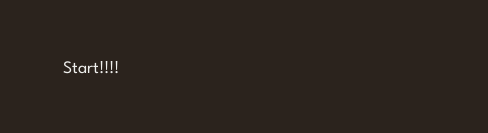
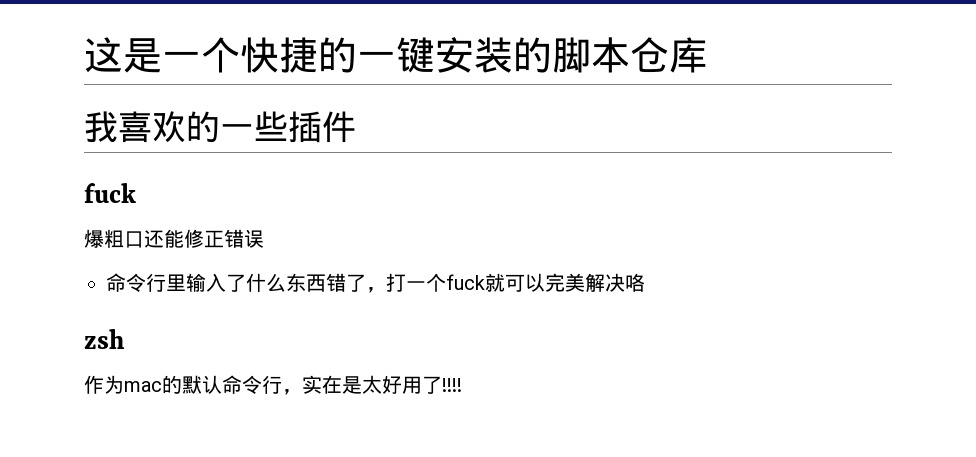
[63,60,119,74] Start!!!! -> [84,37,708,73] [84,111,356,143] [84,183,136,203] [84,229,264,248] [106,273,645,293] [84,329,125,349] [84,375,462,395] 这是一个快捷的一键安装的脚本仓库 // 我喜欢的一些插件 // fuck // 爆粗口还能修正错误 // 命令行里输入了什么东西错了，打一个fuck就可以完美解决咯 // zsh // 作为mac的默认命令行，实在是太好用了!!!!

